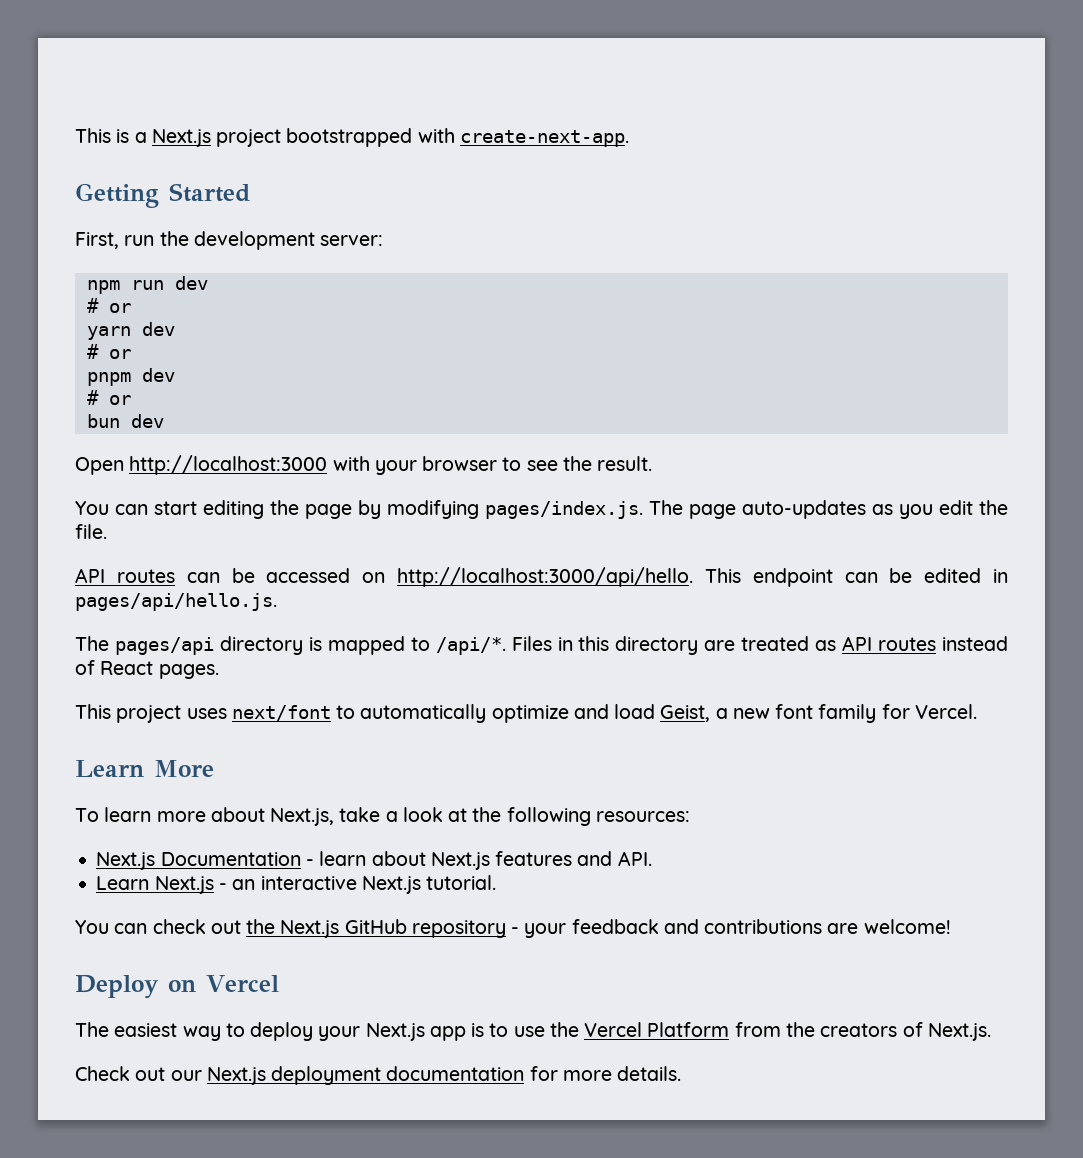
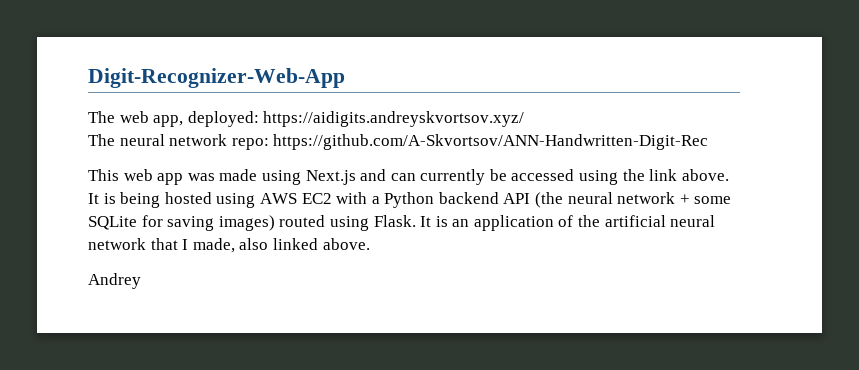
[75,128,629,147] [75,183,251,208] [75,231,384,250] [86,276,208,294] [86,298,131,313] [86,322,175,340] [86,344,131,359] [86,368,175,386] [86,390,131,405] [86,414,164,428] [75,455,653,475] [75,500,1008,519] [75,524,107,539] [75,567,1009,587] [75,593,277,611] [75,636,1008,655] [75,660,219,679] [75,704,977,723] [75,760,214,777] [75,807,690,826] [96,851,652,870] [96,875,497,894] [75,919,951,938] [75,975,279,999] [75,1022,991,1041] [75,1066,682,1085] This is a Next.js project bootstrapped with create-next-app. // Getting Started // First, run the development server: // npm run dev // # or // yarn dev // # or // pnpm dev // # or // bun dev // Open http://localhost:3000 with your browser to see the result. // You can start editing the page by modifying pages/index.js. The page auto-updates as you edit the file. // API routes can be accessed on http://localhost:3000/api/hello. This endpoint can be edited in pages/api/hello.js. // The pages/api directory is mapped to /api/*. Files in this directory are treated as API routes instead of React pages. // This project uses next/font to automatically optimize and load Geist, a new font family for Vercel. // Learn More // To learn more about Next.js, take a look at the following resources: // Next.js Documentation - learn about Next.js features and API. // Learn Next.js - an interactive Next.js tutorial. // You can check out the Next.js GitHub repository - your feedback and contributions are welcome! // Deploy on Vercel // The easiest way to deploy your Next.js app is to use the Vercel Platform from the creators of Next.js. // Check out our Next.js deployment documentation for more details. -> [88,68,345,88] [88,111,525,127] [88,134,709,150] [88,169,729,185] [88,192,732,208] [88,215,716,231] [88,238,370,253] [88,273,141,289] Digit-Recognizer-Web-App // The web app, deployed: https://aidigits.andreyskvortsov.xyz/ // The neural network repo: https://github.com/A-Skvortsov/ANN-Handwritten-Digit-Rec // This web app was made using Next.js and can currently be accessed using the link above. It is being hosted using AWS EC2 with a Python backend API (the neural network + some SQLite for saving images) routed using Flask. It is an application of the artificial neural network that I made, also linked above. // Andrey

